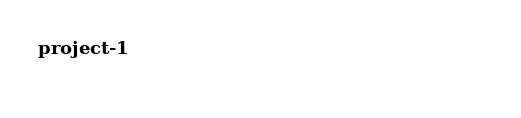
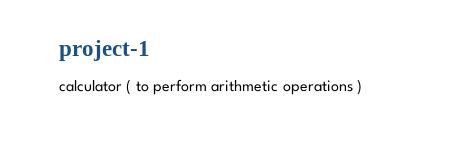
(129, 49) none -> [59,78,363,96] // calculator ( to perform arithmetic operations )

